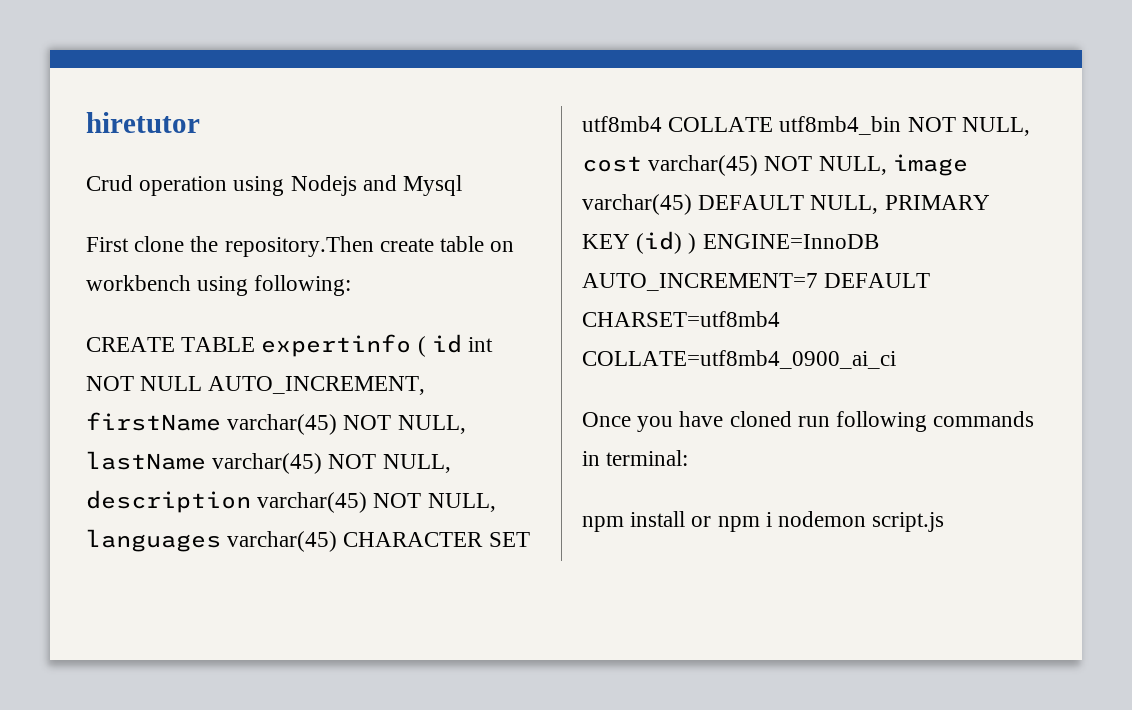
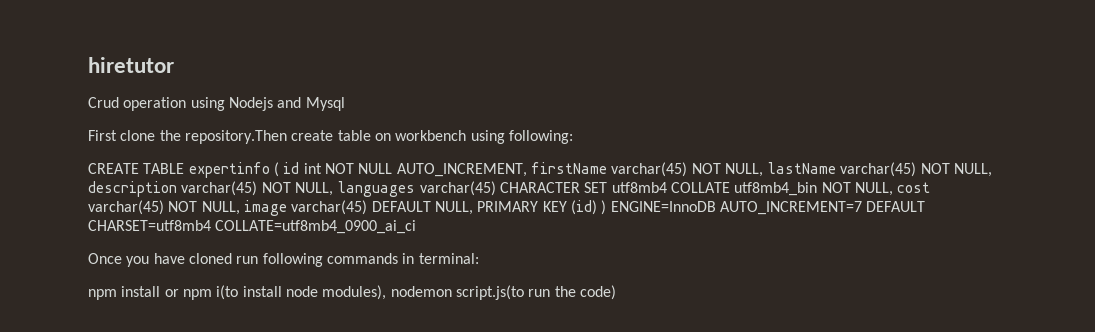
[765,511,945,532] i nodemon script.js -> [216,285,616,300] i(to install node modules), nodemon script.js(to run the code)

